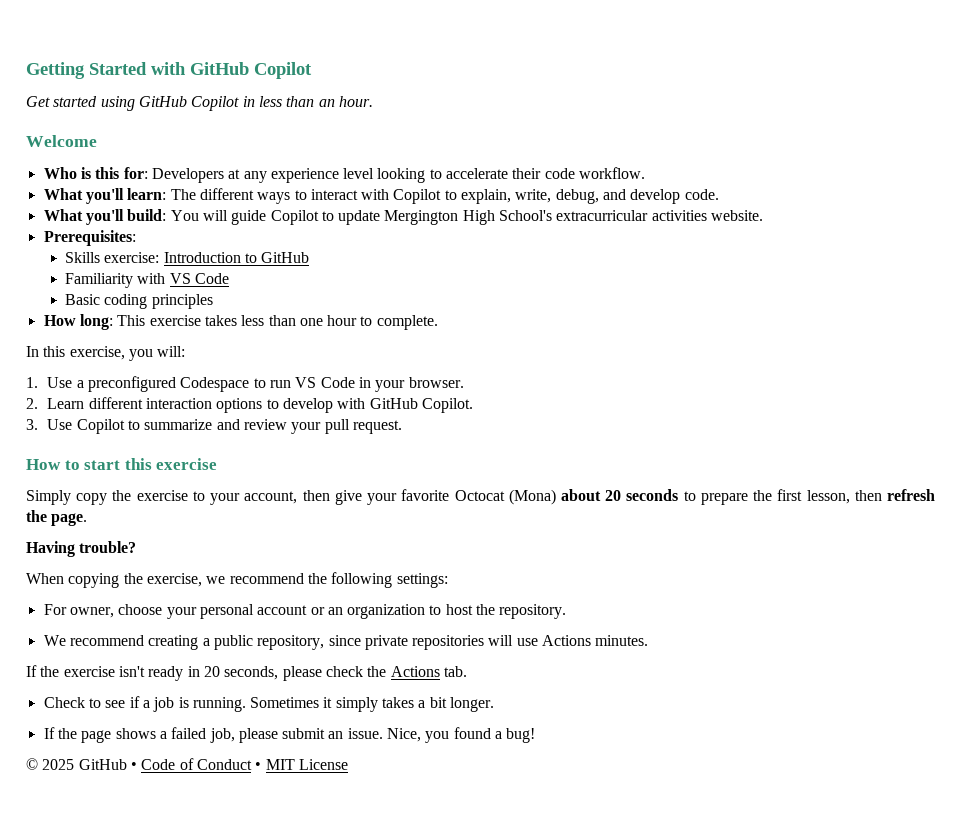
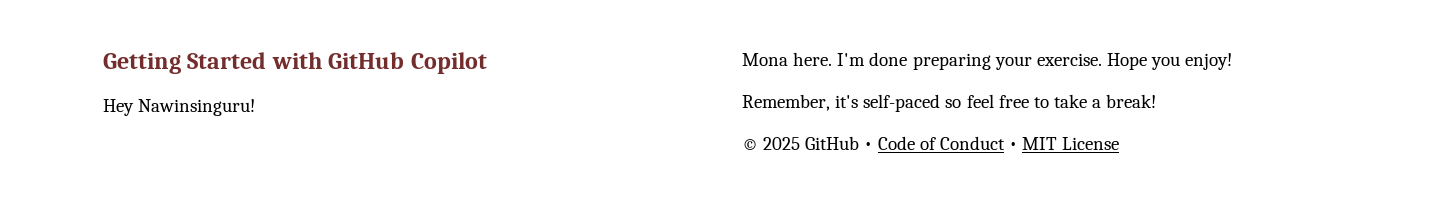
[26,96,373,111] [26,135,97,147] [43,167,646,183] [43,188,719,204] [43,209,764,225] [43,230,136,246] [65,252,310,263] [65,273,230,288] [65,294,213,309] [43,314,438,330] [26,346,186,361] [26,376,464,392] [26,397,474,413] [26,419,403,434] [26,458,218,470] [26,489,936,505] [26,510,88,526] [26,541,137,557] [26,572,448,588] [43,604,567,619] [43,635,649,650] [26,665,467,681] [43,696,495,712] [43,727,536,743] Get started using GitHub Copilot in less than an hour. // Welcome // Who is this for: Developers at any experience level looking to accelerate their code workflow. // What you'll learn: The different ways to interact with Copilot to explain, write, debug, and develop code. // What you'll build: You will guide Copilot to update Mergington High School's extracurricular activities website. // Prerequisites: // Skills exercise: Introduction to GitHub // Familiarity with VS Code // Basic coding principles // How long: This exercise takes less than one hour to complete. // In this exercise, you will: // 1. Use a preconfigured Codespace to run VS Code in your browser. // 2. Learn different interaction options to develop with GitHub Copilot. // 3. Use Copilot to summarize and review your pull request. // How to start this exercise // Simply copy the exercise to your account, then give your favorite Octocat (Mona) about 20 seconds to prepare the first lesson, then refresh the page. // Having trouble? // When copying the exercise, we recommend the following settings: // For owner, choose your personal account or an organization to host the repository. // We recommend creating a public repository, since private repositories will use Actions minutes. // If the exercise isn't ready in 20 seconds, please check the Actions tab. // Check to see if a job is running. Sometimes it simply takes a bit longer. // If the page shows a failed job, please submit an issue. Nice, you found a bug! -> [103,99,256,116] [742,52,1233,70] [742,94,1157,112] Hey Nawinsinguru! // Mona here. I'm done preparing your exercise. Hope you enjoy! // Remember, it's self-paced so feel free to take a break!

